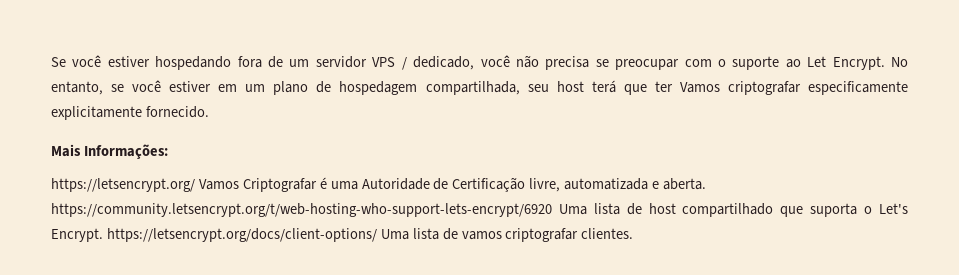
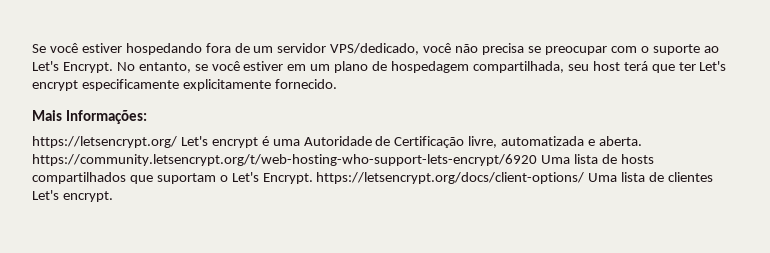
[372,56,475,70] VPS / dedicado, -> [330,43,420,55] VPS/dedicado,
[807,56,827,67] Let -> [32,61,59,71] Let's
[679,81,801,95] Vamos criptografar -> [699,61,727,71] [32,80,78,91] Let's encrypt
[198,178,317,192] Vamos Criptografar -> [180,136,258,148] Let's encrypt
[648,203,858,217] host compartilhado que suporta -> [620,154,654,164] [32,172,216,184] hosts compartilhados que suportam
[461,228,634,242] vamos criptografar clientes. -> [668,172,714,182] [32,190,113,202] clientes Let's encrypt.

